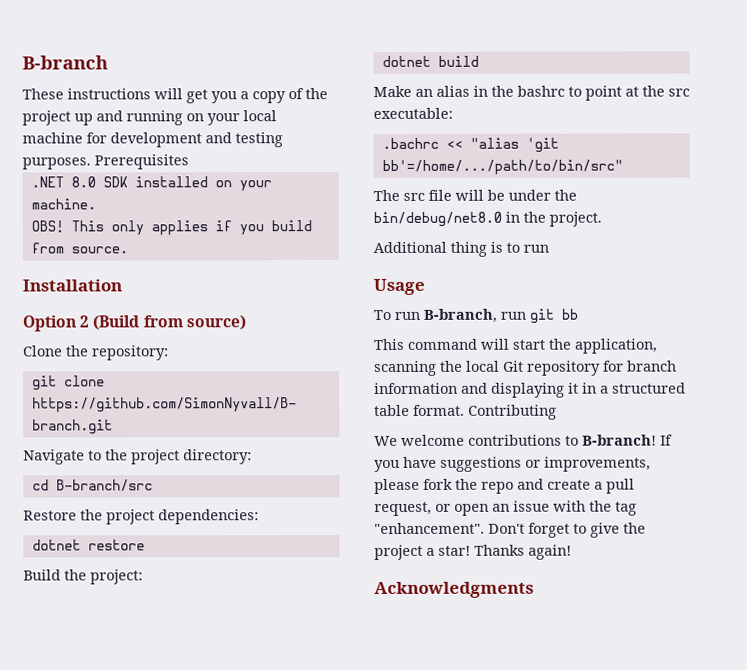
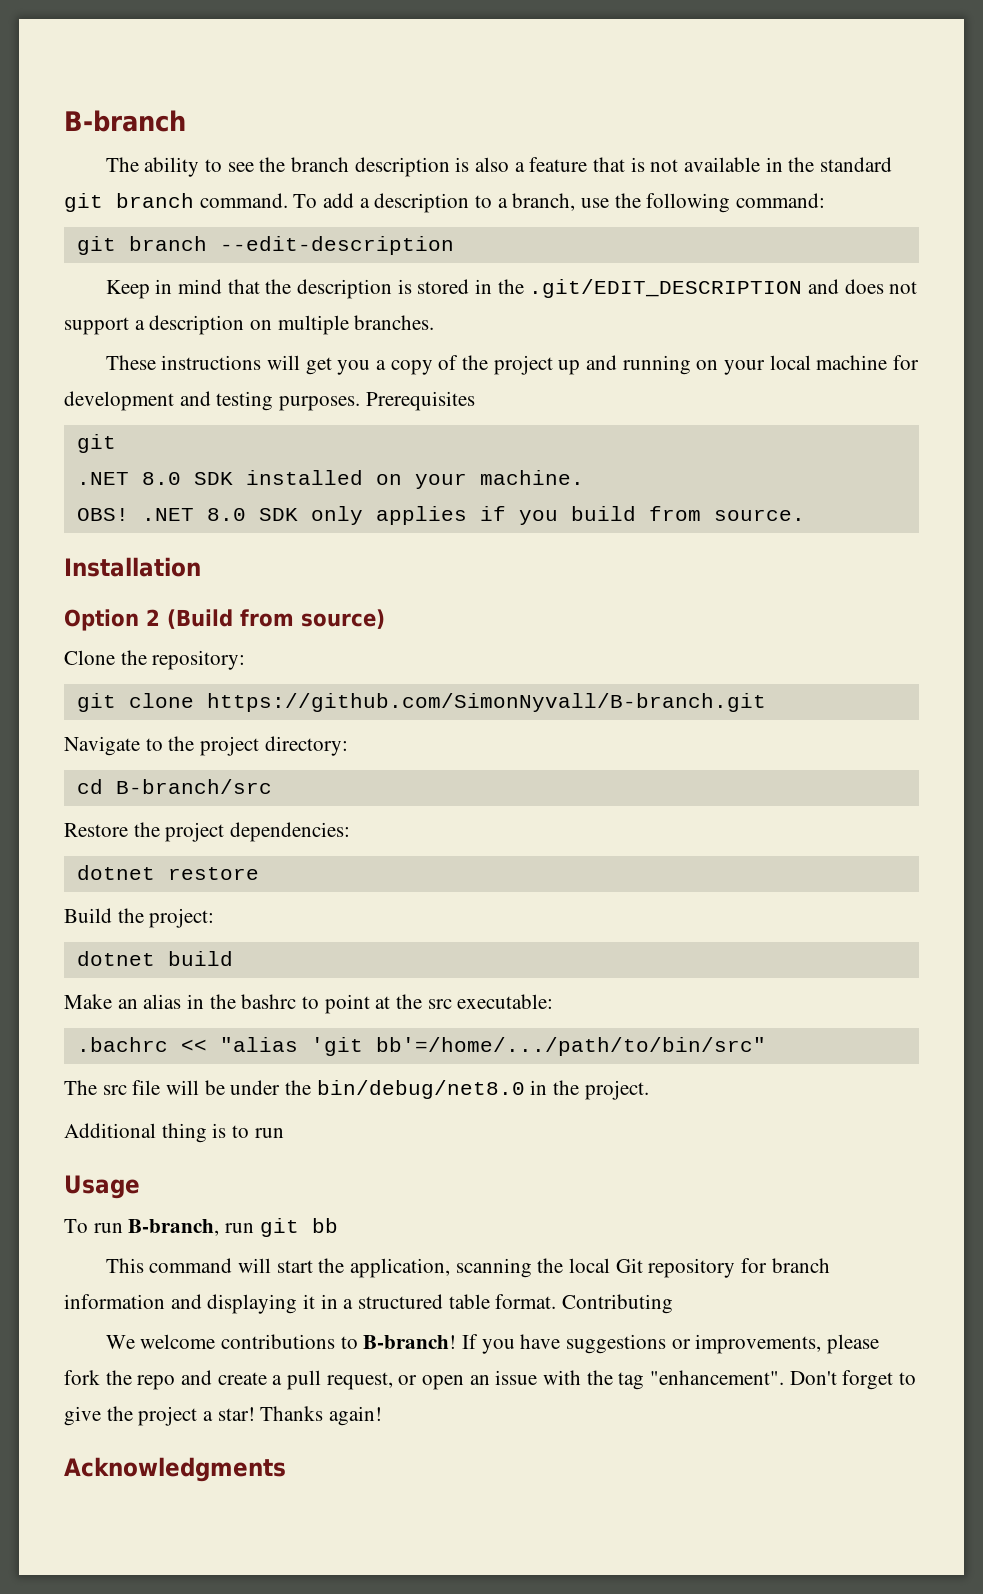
(108, 62) none -> [105,157,893,177] [64,193,826,213] [76,236,454,255] [105,279,918,299] [64,315,435,335] // The ability to see the branch description is also a feature that is not available in the standard git branch command. To add a description to a branch, use the following command: // git branch --edit-description // Keep in mind that the description is stored in the .git/EDIT_DESCRIPTION and does not support a description on multiple branches.
(189, 162) none -> [76,434,116,453] // git
[70,220,104,232] This -> [141,508,298,521] .NET 8.0 SDK

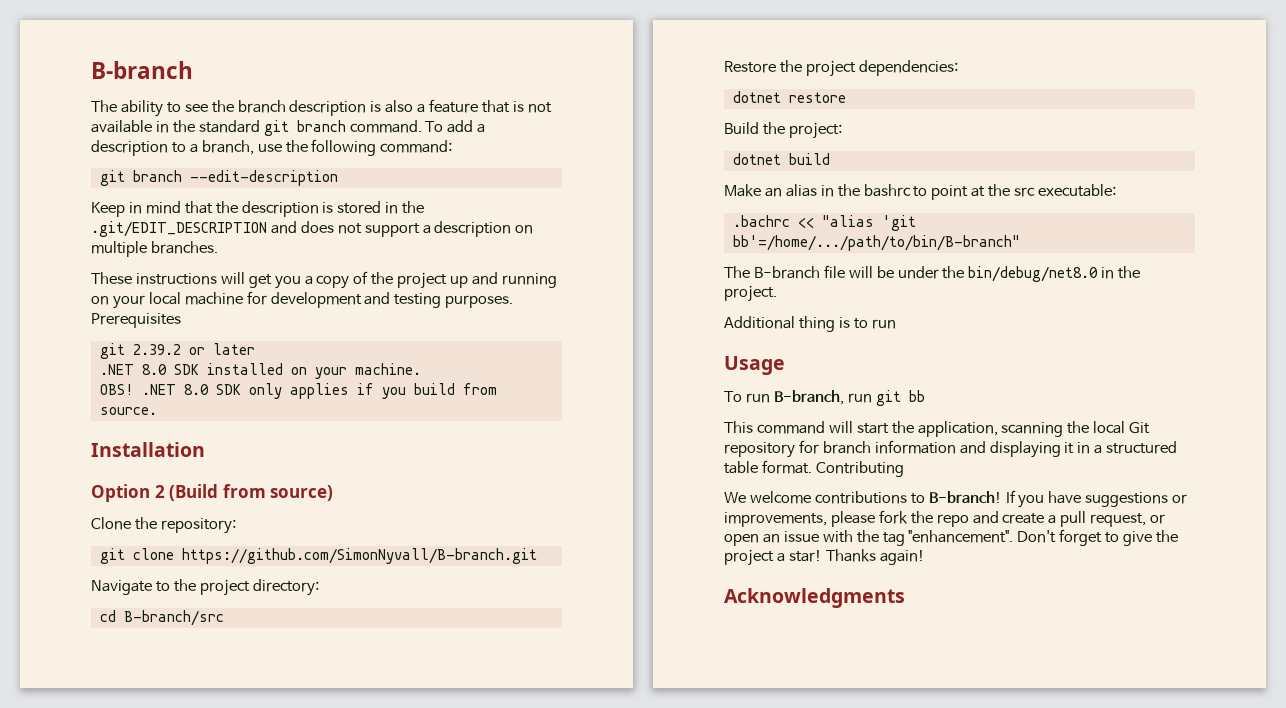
(116, 443) none -> [132,343,255,355] 2.39.2 or later
[375,1037,766,1056] [64,1080,127,1095] bb'=/home/.../path/to/bin/src" // The src -> [732,235,1020,251] [724,266,820,279] bb'=/home/.../path/to/bin/B-branch" // The B-branch

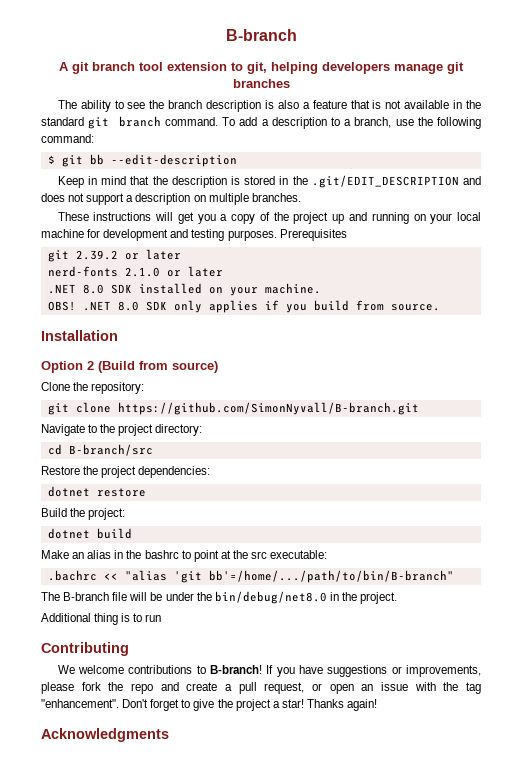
[91,61,193,79] B-branch -> [225,29,297,41] [59,62,464,74] [232,79,290,88] B-branch // A git branch tool extension to git, helping developers manage git branches
[99,170,182,186] git branch -> [47,154,104,167] $ git bb
(255, 349) none -> [47,266,223,277] // nerd-fonts 2.1.0 or later
[724,356,785,375] [724,390,925,406] [724,421,1151,437] [724,440,1178,458] [724,460,812,474] Usage // To run B-branch, run git bb // This command will start the application, scanning the local Git repository for branch information and displaying it in a structured table format. -> (162, 618) none

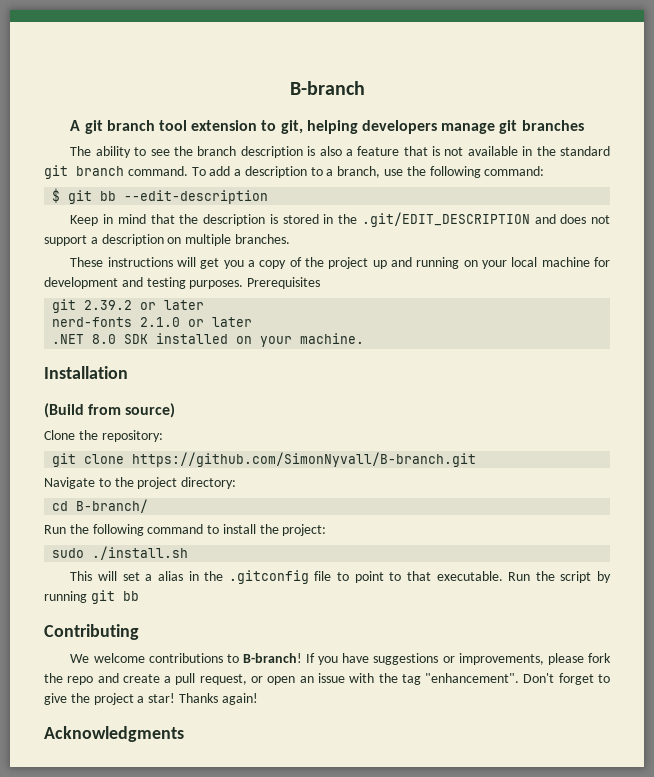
[47,300,440,313] // OBS! .NET 8.0 SDK only applies if you build from source. -> (365, 338) none
[41,361,94,373] Option 2 -> (128, 372) none
[68,444,153,456] [41,466,211,478] [47,486,146,497] [41,508,126,520] [47,528,132,539] [41,550,328,562] [47,570,454,583] [41,591,398,604] [41,613,162,625] B-branch/src // Restore the project dependencies: // dotnet restore // Build the project: // dotnet build // Make an alias in the bashrc to point at the src executable: // .bachrc << "alias 'git bb'=/home/.../path/to/bin/B-branch" // The B-branch file will be under the bin/debug/net8.0 in the project. // Additional thing is to run -> [76,499,149,513] [44,524,327,536] [52,546,189,560] [70,570,611,584] [44,590,139,604] B-branch/ // Run the following command to install the project: // sudo ./install.sh // This will set a alias in the .gitconfig file to point to that executable. Run the script by running git bb

